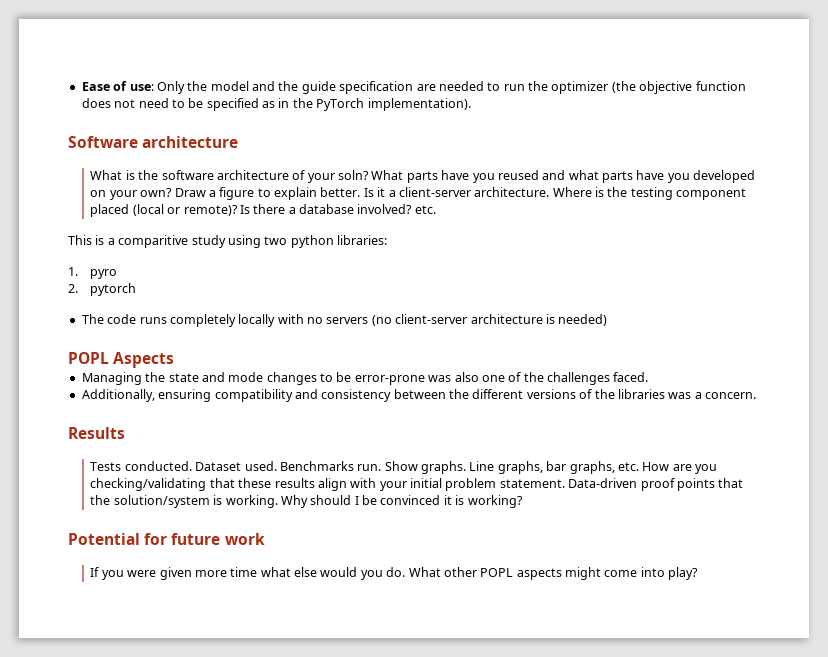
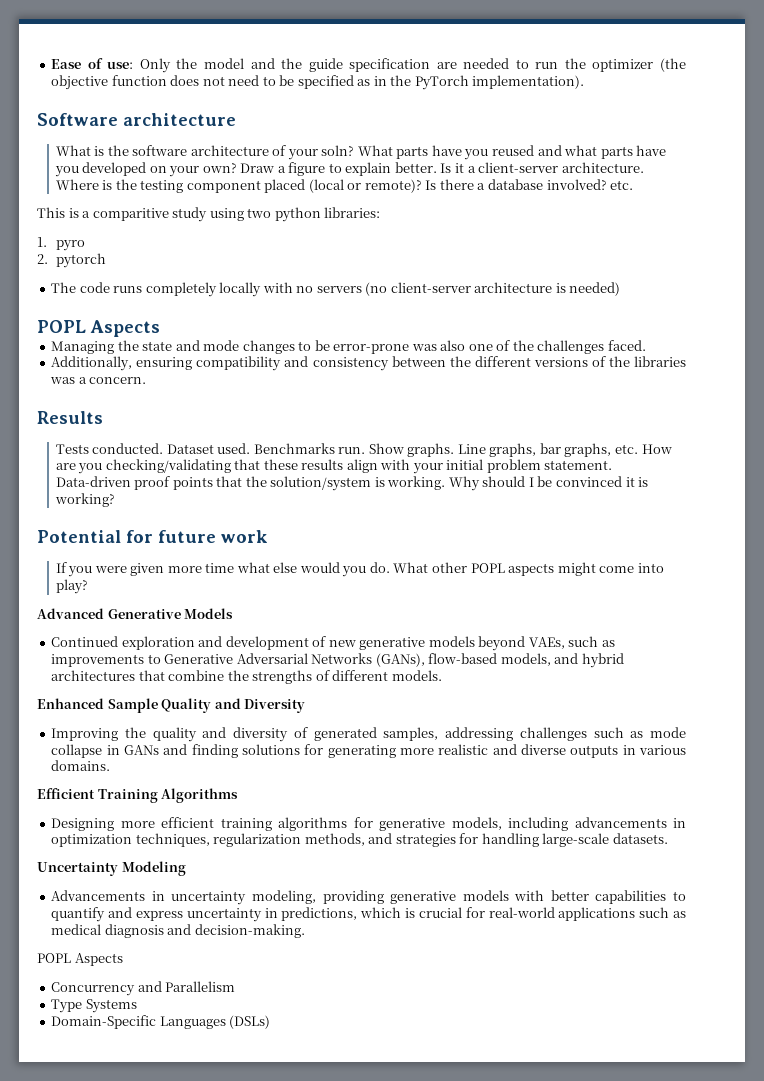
(699, 573) none -> [37,608,234,619] [51,636,615,651] [51,653,624,668] [51,670,442,684] [37,698,306,713] [51,727,687,742] [51,744,687,758] [51,760,111,771] [37,788,239,803] [51,817,687,831] [51,833,668,847] [37,861,186,876] [51,890,687,905] [51,907,686,922] [51,924,305,938] [37,953,123,966] [51,981,236,996] [51,999,137,1013] [51,1015,271,1029] // Advanced Generative Models // Continued exploration and development of new generative models beyond VAEs, such as improvements to Generative Adversarial Networks (GANs), flow-based models, and hybrid architectures that combine the strengths of different models. // Enhanced Sample Quality and Diversity // Improving the quality and diversity of generated samples, addressing challenges such as mode collapse in GANs and finding solutions for generating more realistic and diverse outputs in various domains. // Efficient Training Algorithms // Designing more efficient training algorithms for generative models, including advancements in optimization techniques, regularization methods, and strategies for handling large-scale datasets. // Uncertainty Modeling // Advancements in uncertainty modeling, providing generative models with better capabilities to quantify and express uncertainty in predictions, which is crucial for real-world applications such as medical diagnosis and decision-making. // POPL Aspects // Concurrency and Parallelism // Type Systems // Domain-Specific Languages (DSLs)

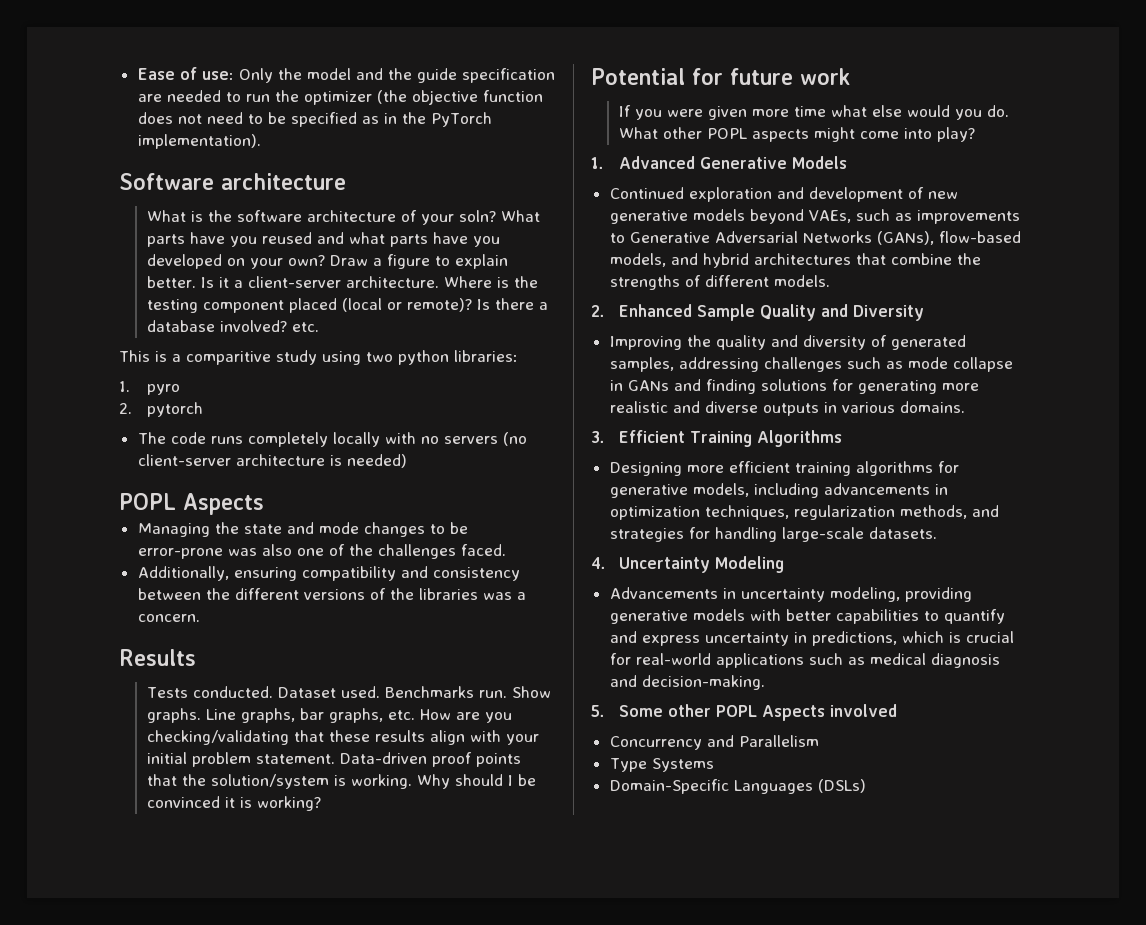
(88, 586) none -> [591,157,604,169] 1.
(442, 675) none -> [591,305,605,317] 2.
(111, 765) none -> [591,431,605,443] 3.
(668, 838) none -> [591,557,606,569] 4.
[37,953,123,966] POPL Aspects -> [591,704,897,721] 5. Some other POPL Aspects involved

